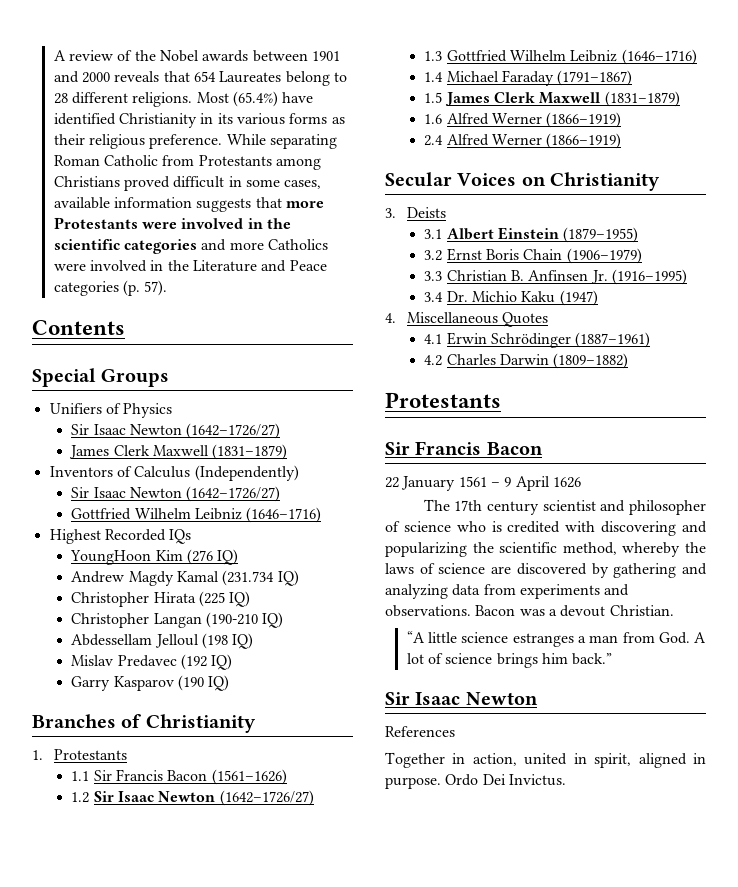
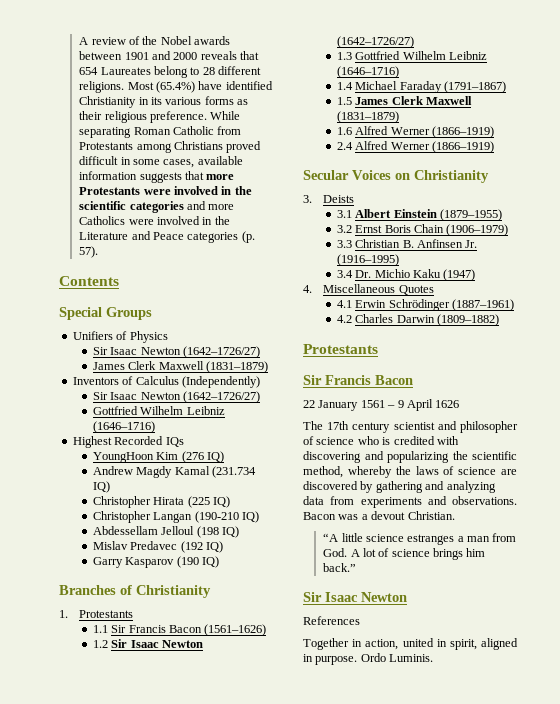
[482,774,566,786] Dei Invictus. -> [389,654,434,662] Luminis.

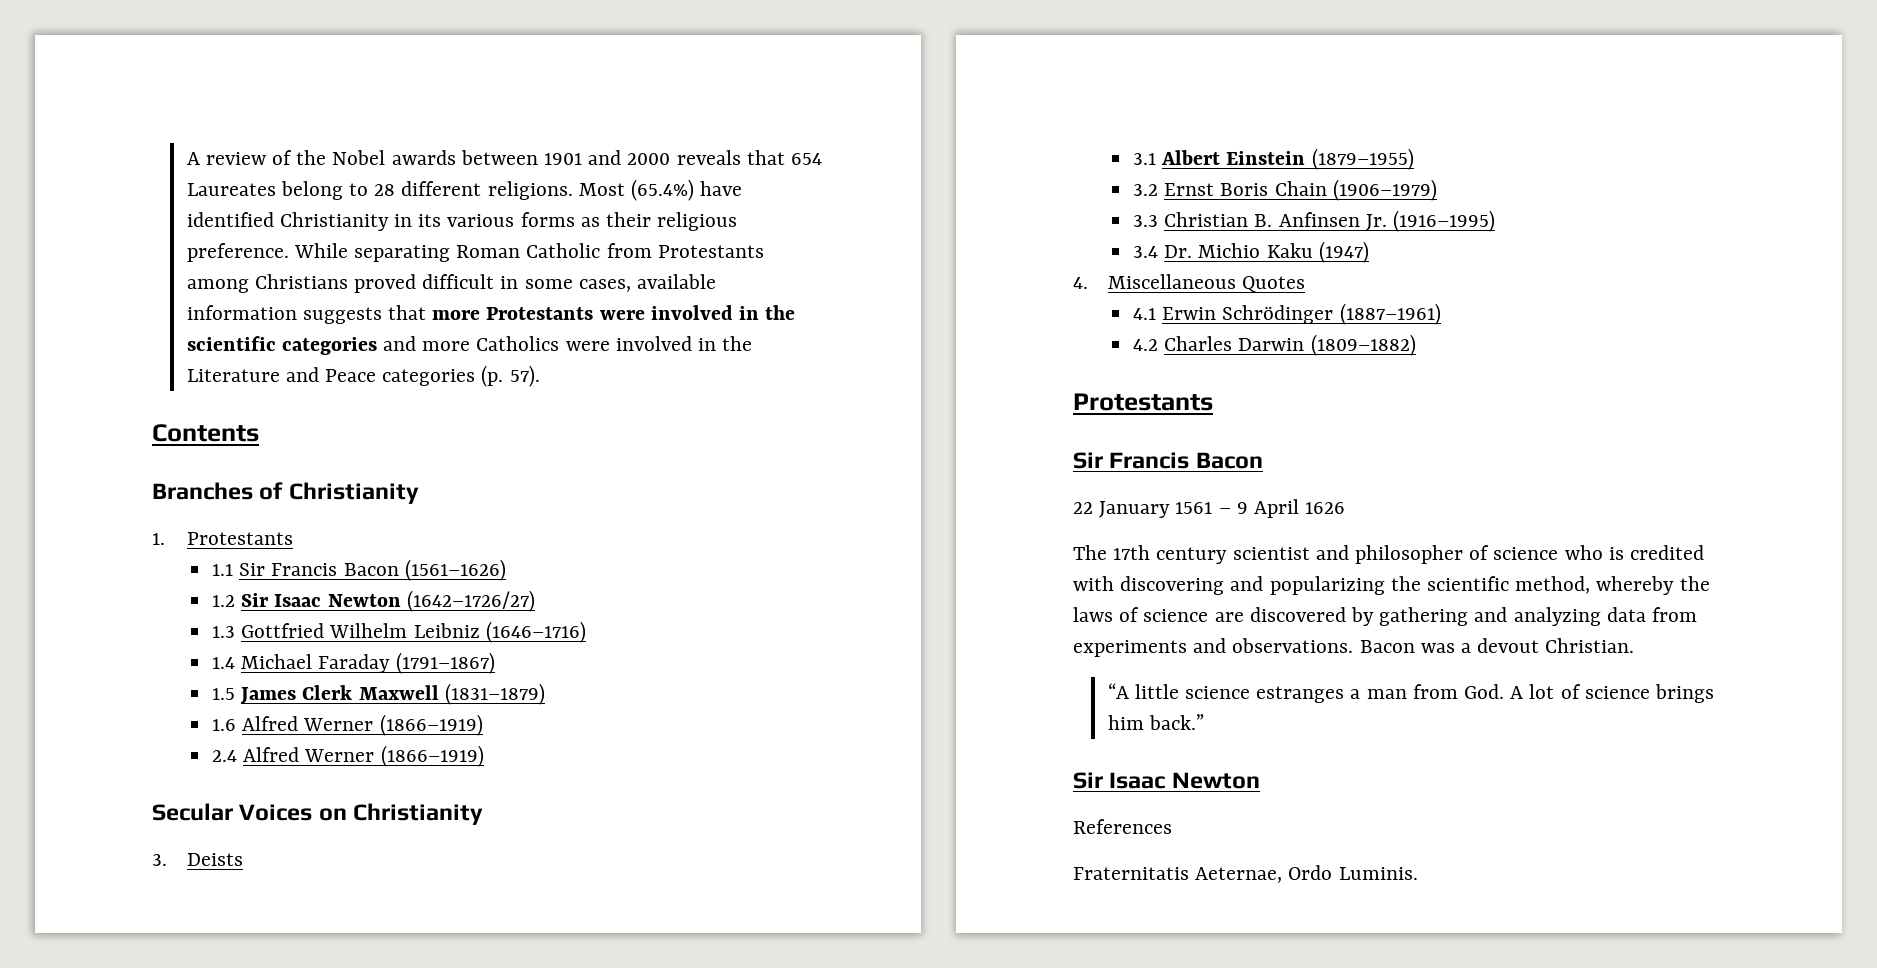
[59,307,152,320] [72,331,168,343] [92,346,261,358] [92,361,269,373] [72,376,260,388] [92,391,261,403] [92,406,225,415] [92,421,155,433] [72,436,184,448] [92,451,225,463] [92,466,257,478] [92,481,110,493] [92,496,231,508] [92,511,260,523] [92,526,240,538] [92,541,224,553] [92,556,220,568] // Special Groups // Unifiers of Physics // Sir Isaac Newton (1642–1726/27) // James Clerk Maxwell (1831–1879) // Inventors of Calculus (Independently) // Sir Isaac Newton (1642–1726/27) // Gottfried Wilhelm Leibniz (1646–1716) // Highest Recorded IQs // YoungHoon Kim (276 IQ) // Andrew Magdy Kamal (231.734 IQ) // Christopher Hirata (225 IQ) // Christopher Langan (190-210 IQ) // Abdessellam Jelloul (198 IQ) // Mislav Predavec (192 IQ) // Garry Kasparov (190 IQ) -> (259, 433) none
[303,638,518,650] [303,654,358,665] Together in action, united in spirit, aligned in purpose. -> [1073,867,1283,883] Fraternitatis Aeternae,

